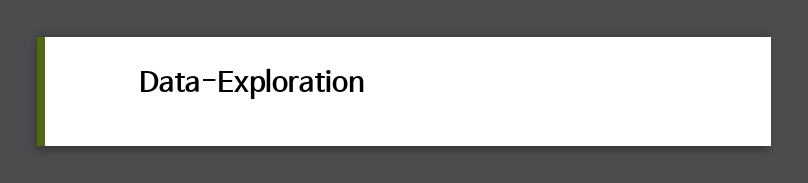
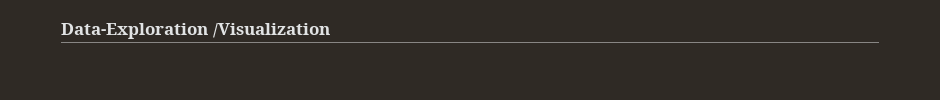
(365, 83) none -> [212,23,330,38] /Visualization

